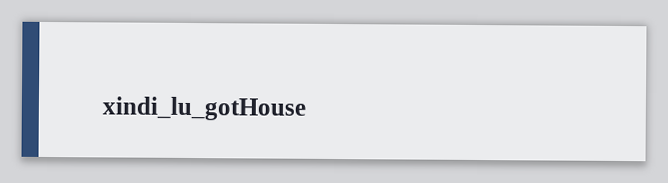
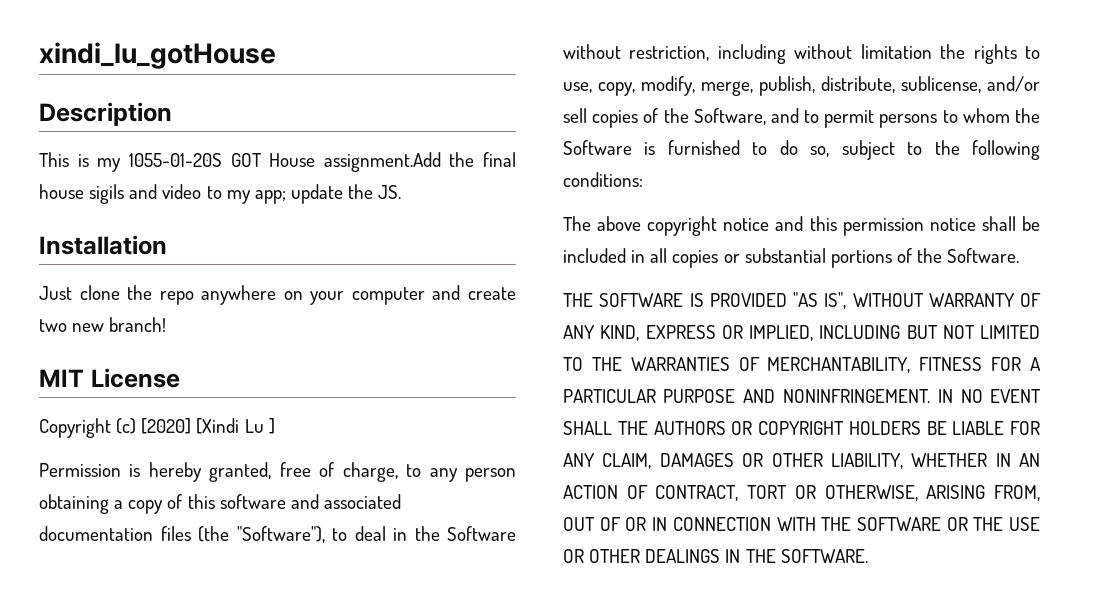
(306, 108) none -> [39,102,172,126] [39,152,516,172] [39,184,402,204] [39,235,167,255] [39,285,516,305] [39,317,167,332] [39,368,180,388] [39,418,275,438] [39,462,516,482] [39,494,401,514] [39,526,516,543] [563,44,1040,64] [563,76,1041,96] [563,108,1040,128] [563,140,1040,160] [563,172,643,187] [563,216,1040,236] [563,248,1020,268] [563,292,1041,309] [563,325,1040,341] [563,357,1041,373] [563,389,1041,403] [563,421,1040,435] [563,453,1040,469] [563,485,1040,501] [563,517,1040,531] [563,549,868,563] // Description // This is my 1055-01-20S GOT House assignment.Add the final house sigils and video to my app; update the JS. // Installation // Just clone the repo anywhere on your computer and create two new branch! // MIT License // Copyright (c) [2020] [Xindi Lu ] // Permission is hereby granted, free of charge, to any person obtaining a copy of this software and associated documentation files (the "Software"), to deal in the Software without restriction, including without limitation the rights to use, copy, modify, merge, publish, distribute, sublicense, and/or sell copies of the Software, and to permit persons to whom the Software is furnished to do so, subject to the following conditions: // The above copyright notice and this permission notice shall be included in all copies or substantial portions of the Software. // THE SOFTWARE IS PROVIDED "AS IS", WITHOUT WARRANTY OF ANY KIND, EXPRESS OR IMPLIED, INCLUDING BUT NOT LIMITED TO THE WARRANTIES OF MERCHANTABILITY, FITNESS FOR A PARTICULAR PURPOSE AND NONINFRINGEMENT. IN NO EVENT SHALL THE AUTHORS OR COPYRIGHT HOLDERS BE LIABLE FOR ANY CLAIM, DAMAGES OR OTHER LIABILITY, WHETHER IN AN ACTION OF CONTRACT, TORT OR OTHERWISE, ARISING FROM, OUT OF OR IN CONNECTION WITH THE SOFTWARE OR THE USE OR OTHER DEALINGS IN THE SOFTWARE.

